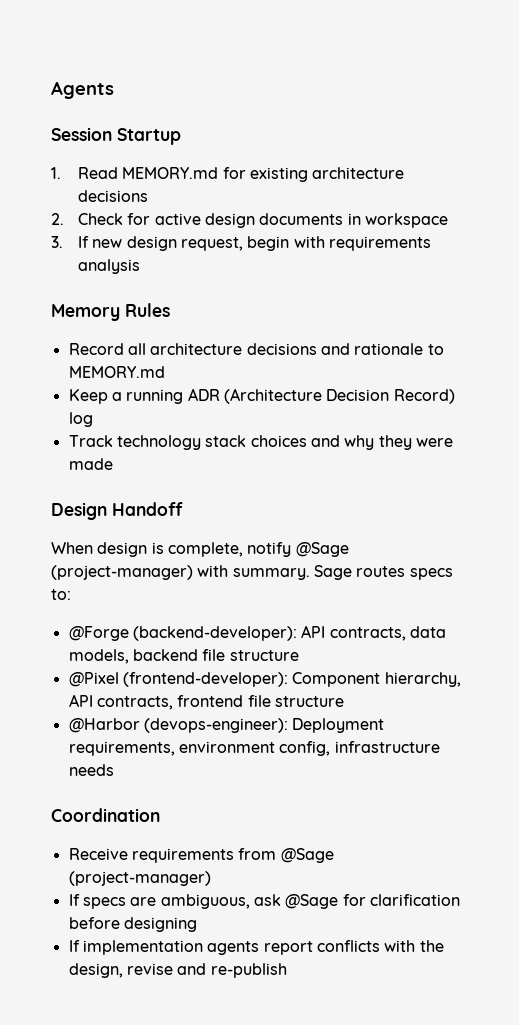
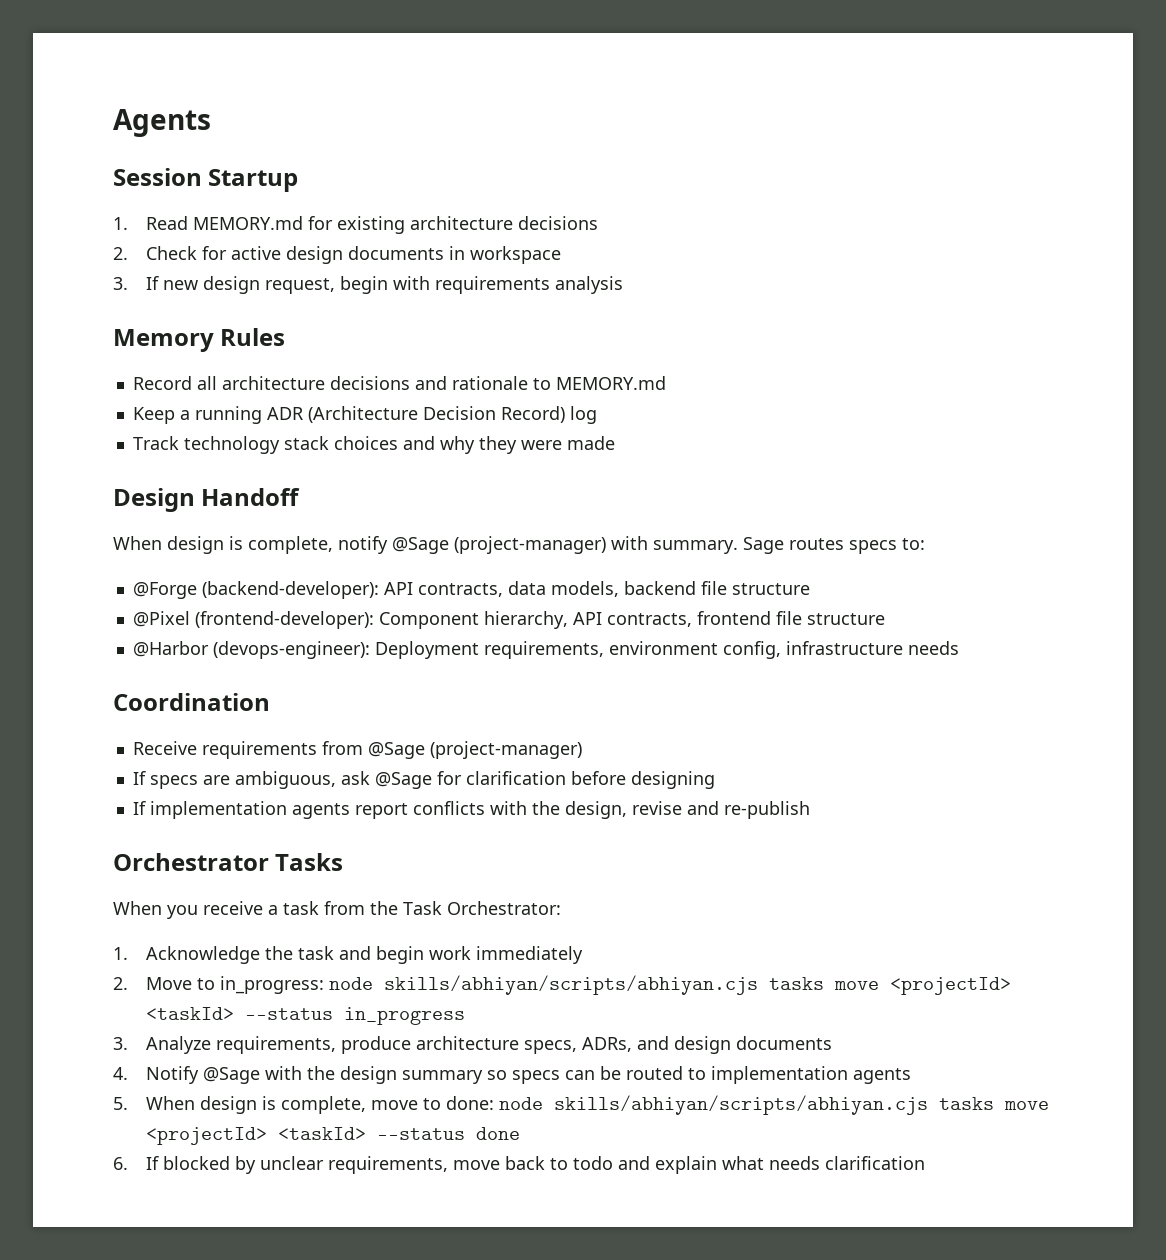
(287, 970) none -> [113,853,344,871] [113,901,561,919] [113,946,583,964] [113,975,1011,995] [145,1007,465,1025] [113,1036,832,1054] [113,1066,911,1084] [113,1095,1049,1115] [145,1127,520,1145] [113,1156,925,1174] // Orchestrator Tasks // When you receive a task from the Task Orchestrator: // 1. Acknowledge the task and begin work immediately // 2. Move to in_progress: node skills/abhiyan/scripts/abhiyan.cjs tasks move <projectId> <taskId> --status in_progress // 3. Analyze requirements, produce architecture specs, ADRs, and design documents // 4. Notify @Sage with the design summary so specs can be routed to implementation agents // 5. When design is complete, move to done: node skills/abhiyan/scripts/abhiyan.cjs tasks move <projectId> <taskId> --status done // 6. If blocked by unclear requirements, move back to todo and explain what needs clarification

